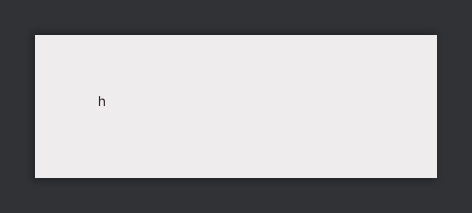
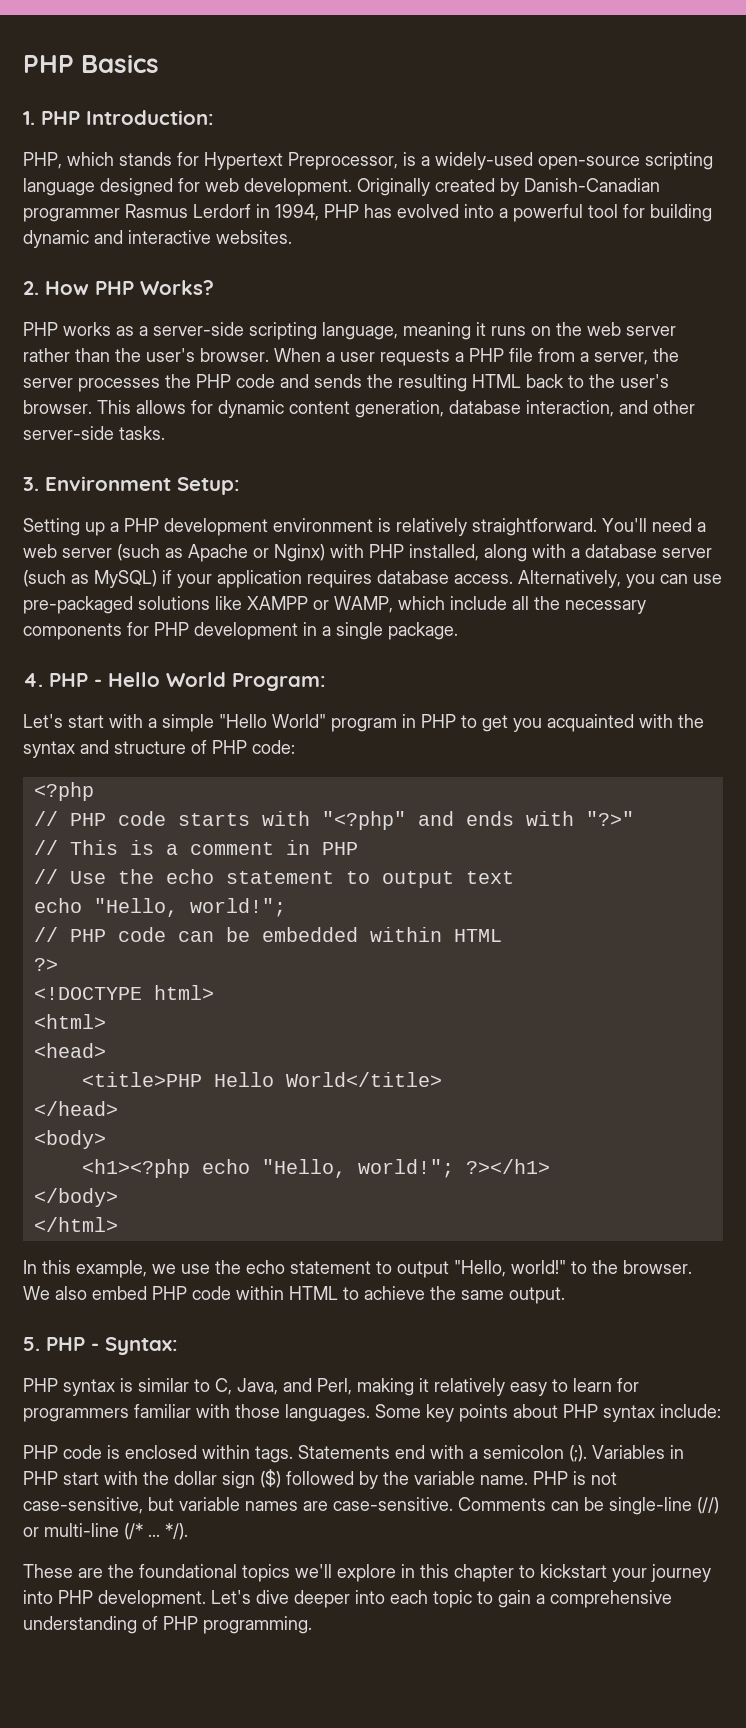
[98,96,106,106] h -> [23,55,160,73] [23,110,214,125] [23,152,713,170] [23,178,660,196] [23,204,712,222] [23,230,292,248] [23,280,214,295] [23,322,676,340] [23,348,679,366] [23,374,669,392] [23,400,695,418] [23,426,165,440] [23,476,240,495] [23,518,706,536] [23,544,712,562] [23,570,722,588] [23,596,646,614] [23,622,458,640] [23,672,326,691] [23,714,704,732] [23,740,295,758] [33,782,94,801] [33,811,634,830] [33,840,358,855] [33,869,514,888] [33,898,286,917] [33,927,502,942] [33,958,58,971] [33,985,214,1000] [33,1014,106,1029] [33,1043,106,1058] [81,1072,442,1087] [33,1101,118,1116] [33,1130,106,1149] [81,1159,550,1178] [33,1188,118,1207] [33,1217,118,1232] [23,1260,692,1278] [23,1286,565,1304] [23,1337,178,1355] [23,1378,639,1396] [23,1404,721,1422] [23,1445,684,1463] [23,1469,617,1489] [23,1497,719,1515] [23,1523,188,1540] [23,1564,711,1582] [23,1590,672,1608] [23,1616,312,1634] PHP Basics // 1. PHP Introduction: // PHP, which stands for Hypertext Preprocessor, is a widely-used open-source scripting language designed for web development. Originally created by Danish-Canadian programmer Rasmus Lerdorf in 1994, PHP has evolved into a powerful tool for building dynamic and interactive websites. // 2. How PHP Works? // PHP works as a server-side scripting language, meaning it runs on the web server rather than the user's browser. When a user requests a PHP file from a server, the server processes the PHP code and sends the resulting HTML back to the user's browser. This allows for dynamic content generation, database interaction, and other server-side tasks. // 3. Environment Setup: // Setting up a PHP development environment is relatively straightforward. You'll need a web server (such as Apache or Nginx) with PHP installed, along with a database server (such as MySQL) if your application requires database access. Alternatively, you can use pre-packaged solutions like XAMPP or WAMP, which include all the necessary components for PHP development in a single package. // 4. PHP - Hello World Program: // Let's start with a simple "Hello World" program in PHP to get you acquainted with the syntax and structure of PHP code: // <?php // // PHP code starts with "<?php" and ends with "?>" // // This is a comment in PHP // // Use the echo statement to output text // echo "Hello, world!"; // // PHP code can be embedded within HTML // ?> // <!DOCTYPE html> // <html> // <head> // <title>PHP Hello World</title> // </head> // <body> // <h1><?php echo "Hello, world!"; ?></h1> // </body> // </html> // In this example, we use the echo statement to output "Hello, world!" to the browser. We also embed PHP code within HTML to achieve the same output. // 5. PHP - Syntax: // PHP syntax is similar to C, Java, and Perl, making it relatively easy to learn for programmers familiar with those languages. Some key points about PHP syntax include: // PHP code is enclosed within tags. Statements end with a semicolon (;). Variables in PHP start with the dollar sign ($) followed by the variable name. PHP is not case-sensitive, but variable names are case-sensitive. Comments can be single-line (//) or multi-line (/* ... */). // These are the foundational topics we'll explore in this chapter to kickstart your journey into PHP development. Let's dive deeper into each topic to gain a comprehensive understanding of PHP programming.

